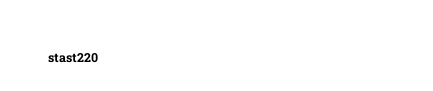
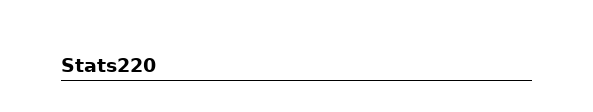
[48,53,98,63] stast220 -> [61,58,156,72] Stats220

